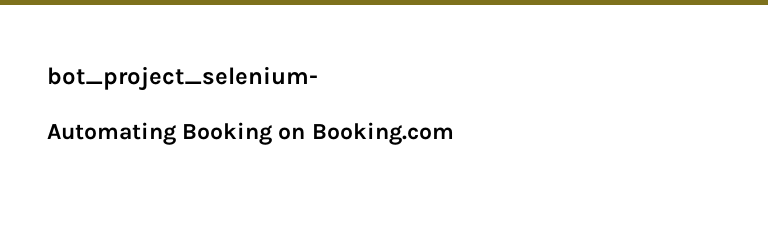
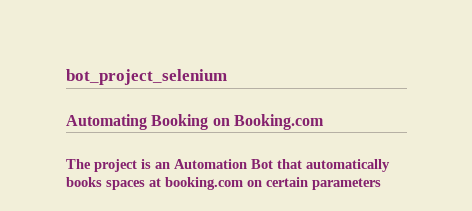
[47,66,318,91] bot_project_selenium- -> [66,69,227,85] bot_project_selenium
(454, 133) none -> [66,159,390,172] [66,177,381,190] // The project is an Automation Bot that automatically books spaces at booking.com on certain parameters

